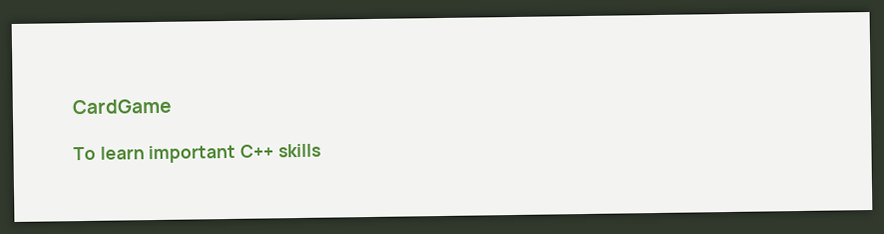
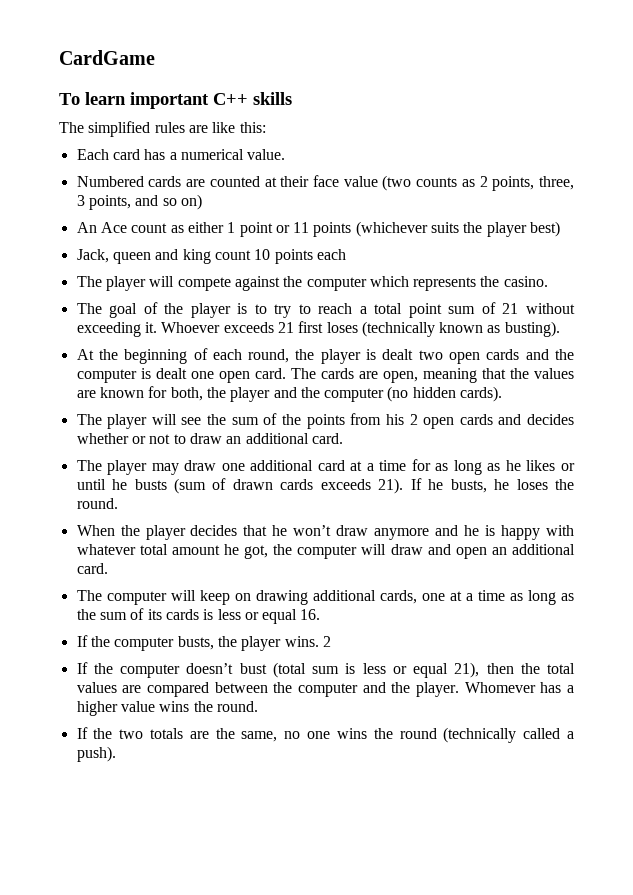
(321, 150) none -> [59,121,266,137] [76,149,286,160] [76,175,574,191] [76,194,202,210] [76,221,561,237] [76,249,346,264] [76,276,548,291] [76,302,575,318] [76,321,560,337] [76,348,574,364] [76,368,574,383] [76,386,503,402] [76,413,574,429] [76,433,343,444] [76,459,575,475] [76,478,574,494] [76,498,118,509] [76,525,574,540] [76,544,576,559] [76,563,108,574] [76,590,574,605] [76,608,321,624] [76,635,331,651] [76,662,575,678] [76,682,575,697] [76,701,258,716] [76,727,574,743] [76,746,116,762] // The simplified rules are like this: // Each card has a numerical value. // Numbered cards are counted at their face value (two counts as 2 points, three, 3 points, and so on) // An Ace count as either 1 point or 11 points (whichever suits the player best) // Jack, queen and king count 10 points each // The player will compete against the computer which represents the casino. // The goal of the player is to try to reach a total point sum of 21 without exceeding it. Whoever exceeds 21 first loses (technically known as busting). // At the beginning of each round, the player is dealt two open cards and the computer is dealt one open card. The cards are open, meaning that the values are known for both, the player and the computer (no hidden cards). // The player will see the sum of the points from his 2 open cards and decides whether or not to draw an additional card. // The player may draw one additional card at a time for as long as he likes or until he busts (sum of drawn cards exceeds 21). If he busts, he loses the round. // When the player decides that he won’t draw anymore and he is happy with whatever total amount he got, the computer will draw and open an additional card. // The computer will keep on drawing additional cards, one at a time as long as the sum of its cards is less or equal 16. // If the computer busts, the player wins. 2 // If the computer doesn’t bust (total sum is less or equal 21), then the total values are compared between the computer and the player. Whomever has a higher value wins the round. // If the two totals are the same, no one wins the round (technically called a push).

